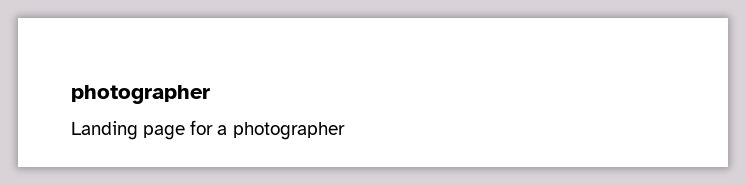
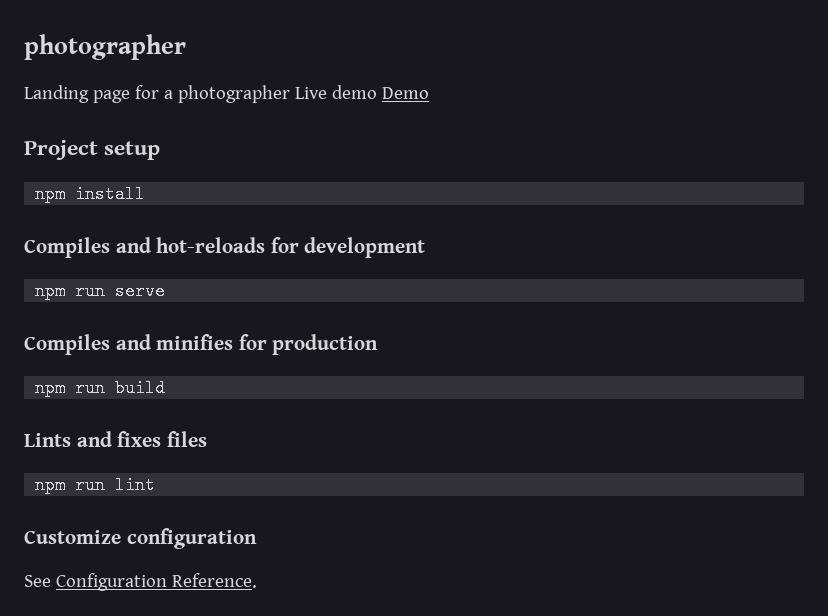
(345, 131) none -> [294,85,429,99] [24,140,161,160] [35,185,146,203] [24,237,426,258] [35,282,166,300] [24,334,379,355] [35,379,166,397] [24,431,207,447] [35,476,156,494] [24,528,257,549] [24,573,257,591] Live demo Demo // Project setup // npm install // Compiles and hot-reloads for development // npm run serve // Compiles and minifies for production // npm run build // Lints and fixes files // npm run lint // Customize configuration // See Configuration Reference.

